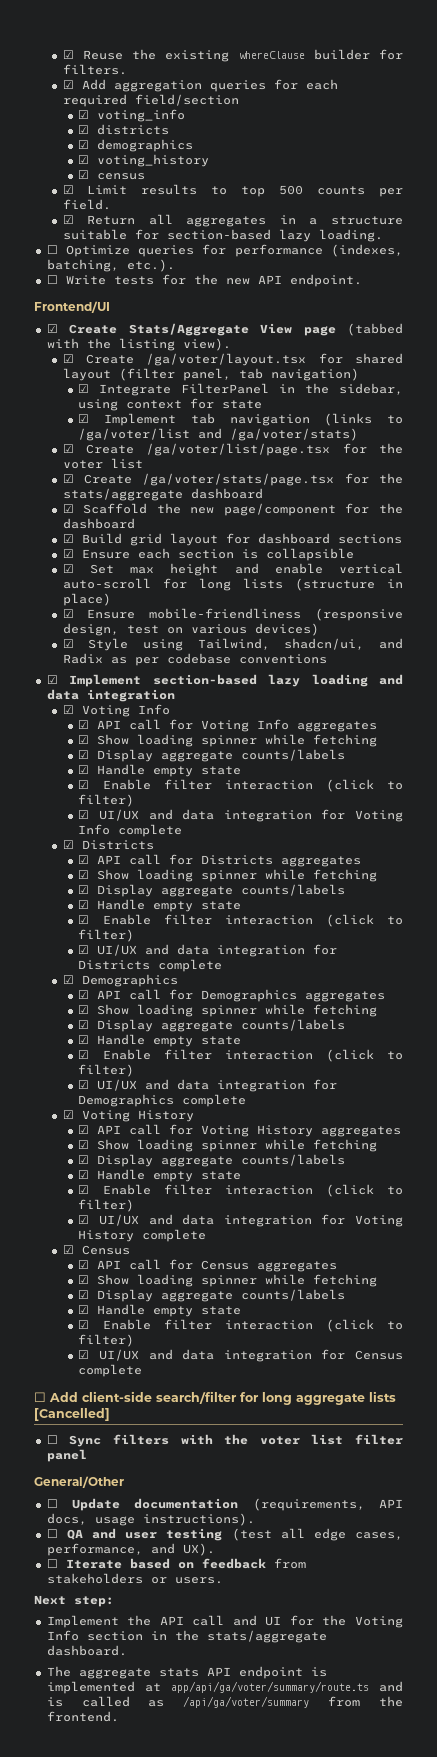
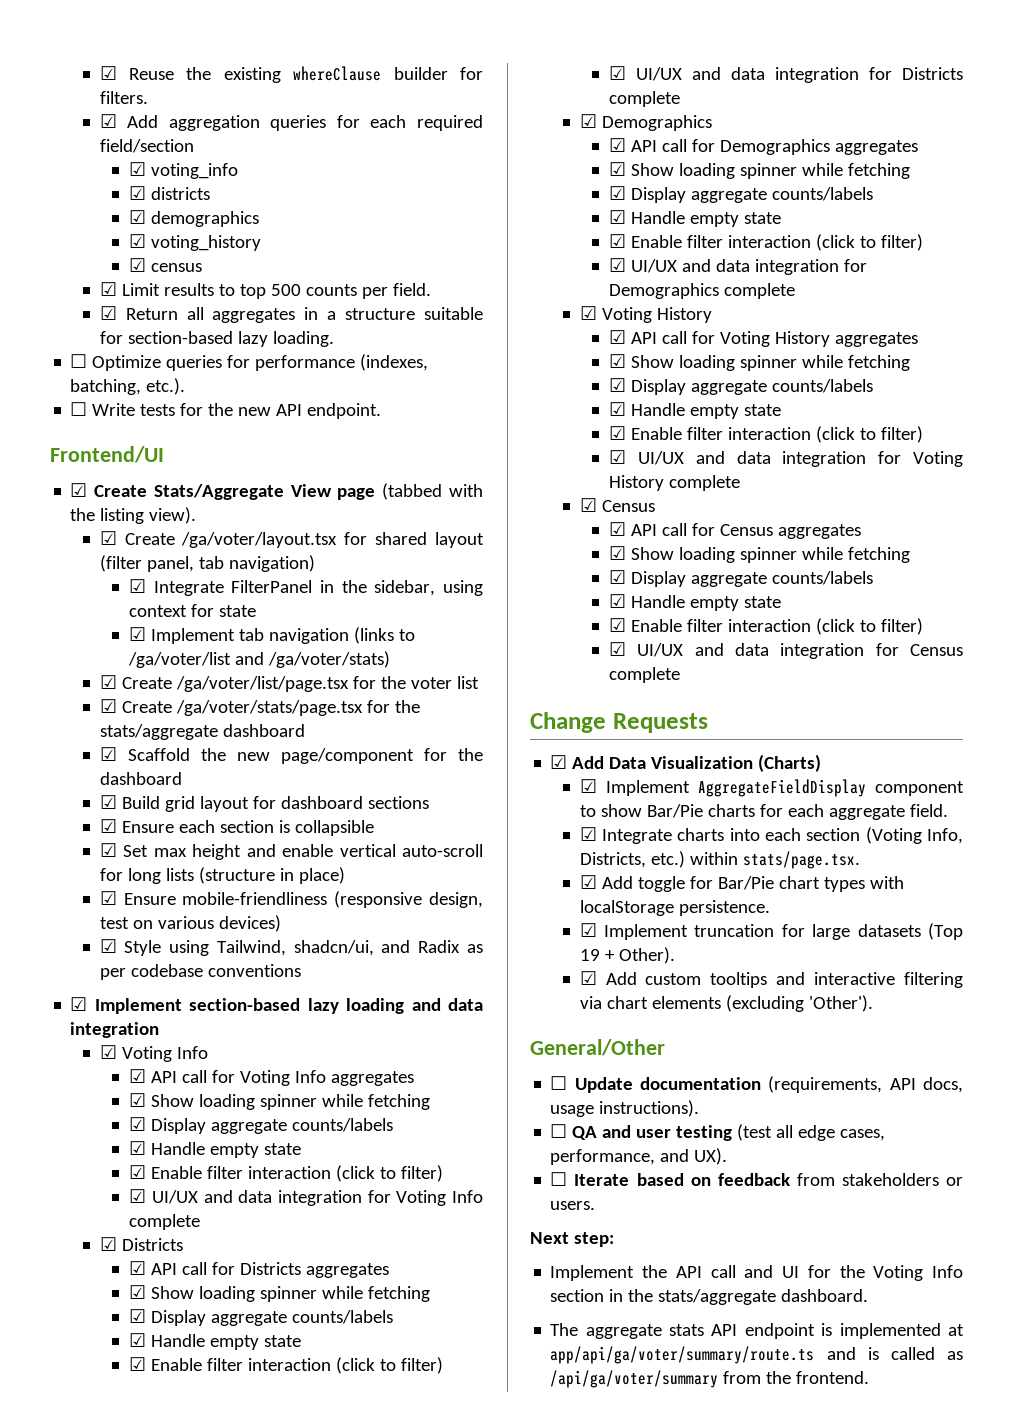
[34,1391,396,1405] [34,1408,110,1421] [46,1434,403,1447] [46,1449,87,1462] ☐ Add client-side search/filter for long aggregate lists [Cancelled] // ☐ Sync filters with the voter list filter panel -> [530,712,708,733] [550,754,822,772] [579,779,964,797] [579,804,948,820] [579,827,963,844] [579,851,860,869] [579,875,904,892] [579,900,770,916] [579,923,963,940] [579,947,675,964] [579,971,963,988] [579,995,873,1012] Change Requests // ☑ Add Data Visualization (Charts) // ☑ Implement AggregateFieldDisplay component to show Bar/Pie charts for each aggregate field. // ☑ Integrate charts into each section (Voting Info, Districts, etc.) within stats/page.tsx. // ☑ Add toggle for Bar/Pie chart types with localStorage persistence. // ☑ Implement truncation for large datasets (Top 19 + Other). // ☑ Add custom tooltips and interactive filtering via chart elements (excluding 'Other').

